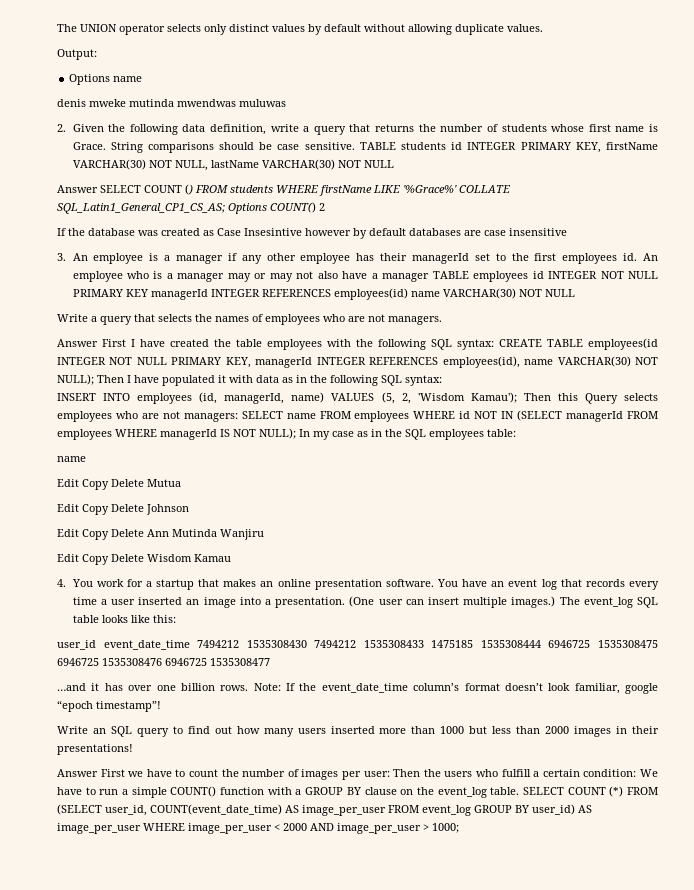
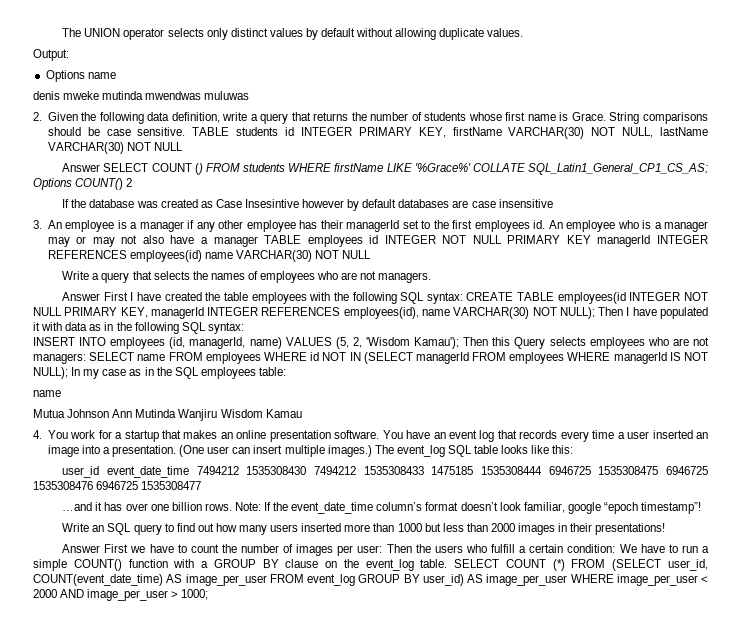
[57,479,181,490] [57,504,189,515] [57,529,144,540] Edit Copy Delete Mutua // Edit Copy Delete Johnson // Edit Copy Delete -> [33,409,110,418] Mutua Johnson
[57,554,144,565] // Edit Copy Delete -> (218, 415) none

